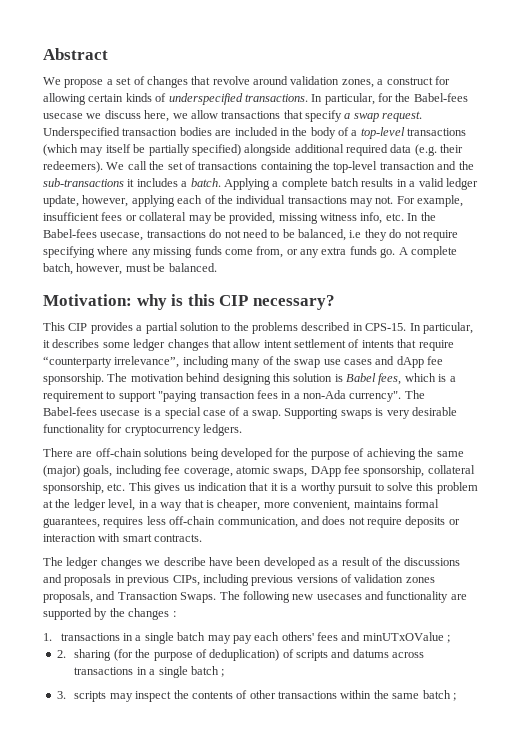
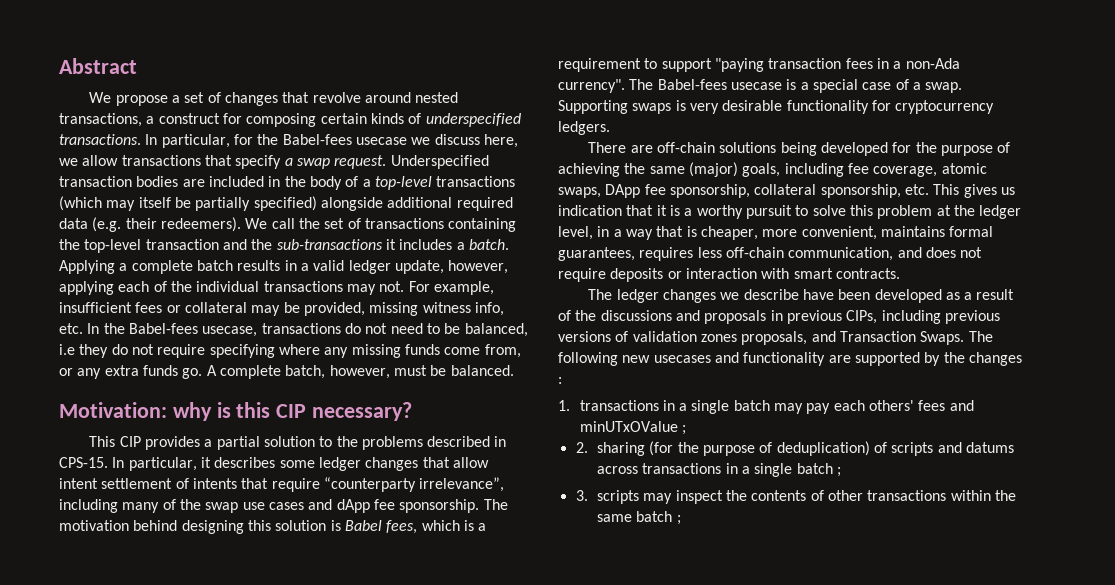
[290,76,374,88] validation zones, -> [415,92,459,103] [59,113,142,127] nested transactions,
[43,93,86,105] allowing -> [246,113,317,127] composing

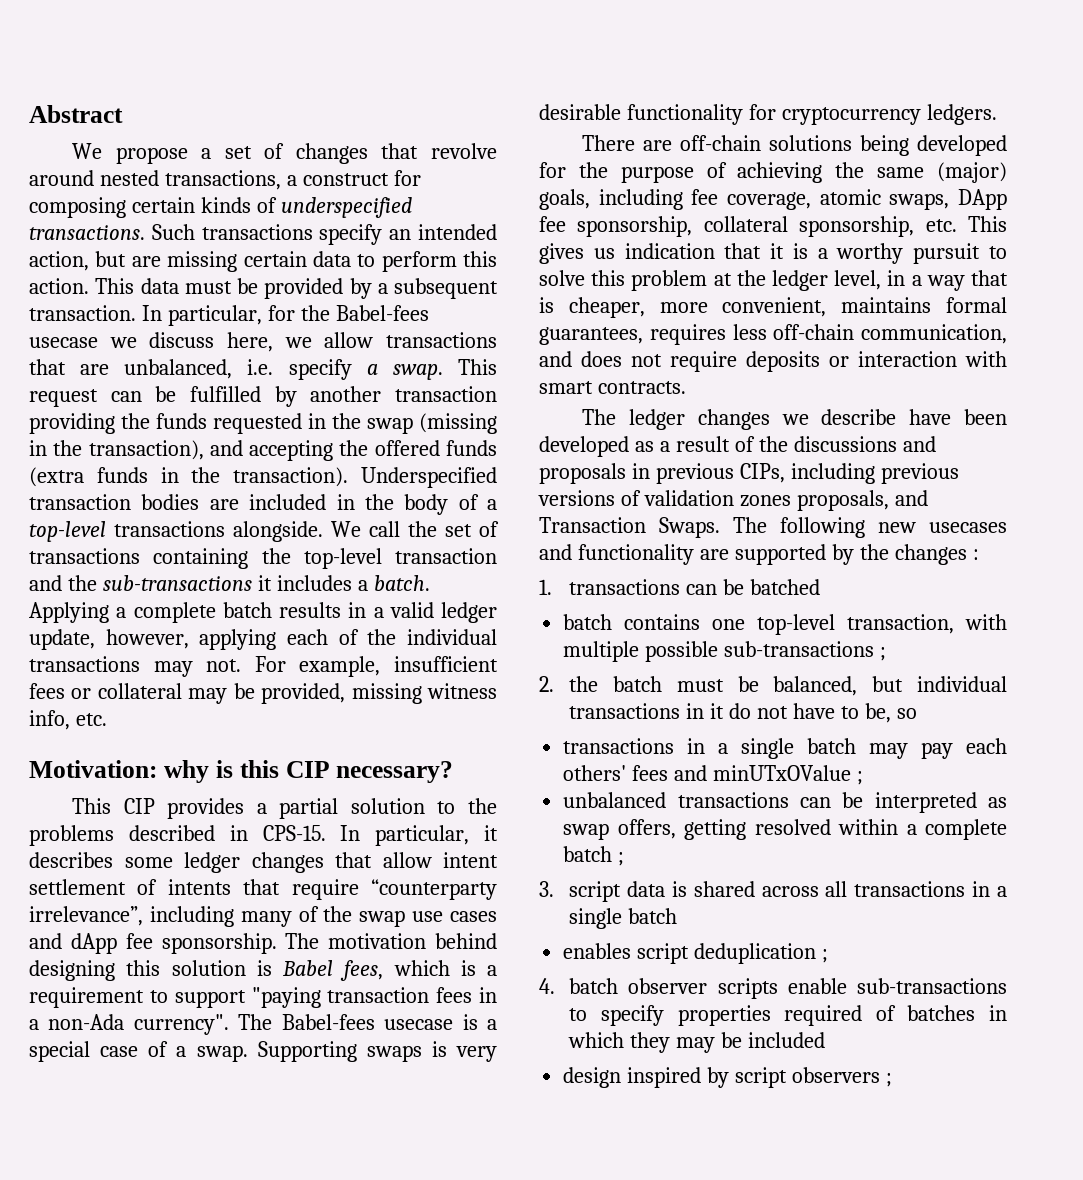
(141, 139) none -> [151,224,498,245] [29,251,497,272] [29,278,498,299] [29,305,136,321] Such transactions specify an intended action, but are missing certain data to perform this action. This data must be provided by a subsequent transaction.
[235,155,387,169] specify a swap request. -> [80,359,498,380] [29,386,497,407] [29,413,497,434] [29,440,497,461] [29,467,349,487] are unbalanced, i.e. specify a swap. This request can be fulfilled by another transaction providing the funds requested in the swap (missing in the transaction), and accepting the offered funds (extra funds in the transaction).
[59,196,513,211] [59,217,241,232] (which may itself be partially specified) alongside additional required data (e.g. their redeemers). -> [233,521,323,542] alongside.
[87,323,528,337] [59,344,521,358] [59,365,514,379] In the Babel-fees usecase, transactions do not need to be balanced, i.e they do not require specifying where any missing funds come from, or any extra funds go. A complete batch, however, must be balanced. -> (107, 719) none
(659, 405) none -> [686,579,821,595] [563,614,1007,635] [563,641,887,662] [539,676,1007,696] [569,703,917,723] [563,738,675,754] can be batched // batch contains one top-level transaction, with multiple possible sub-transactions ; // 2. the batch must be balanced, but individual transactions in it do not have to be, so // transactions
[575,441,1014,456] [597,463,842,477] [575,490,1016,504] [597,511,673,522] 2. sharing (for the purpose of deduplication) of scripts and datums across transactions in a single batch ; // 3. scripts may inspect the contents of other transactions within the same batch -> [563,792,1007,813] [563,819,1008,840] [563,846,625,866] [539,881,1007,902] [569,908,678,929] [563,943,829,964] [539,978,1007,999] [569,1005,1007,1026] [568,1032,826,1053] [563,1067,880,1088] unbalanced transactions can be interpreted as swap offers, getting resolved within a complete batch ; // 3. script data is shared across all transactions in a single batch // enables script deduplication ; // 4. batch observer scripts enable sub-transactions to specify properties required of batches in which they may be included // design inspired by script observers

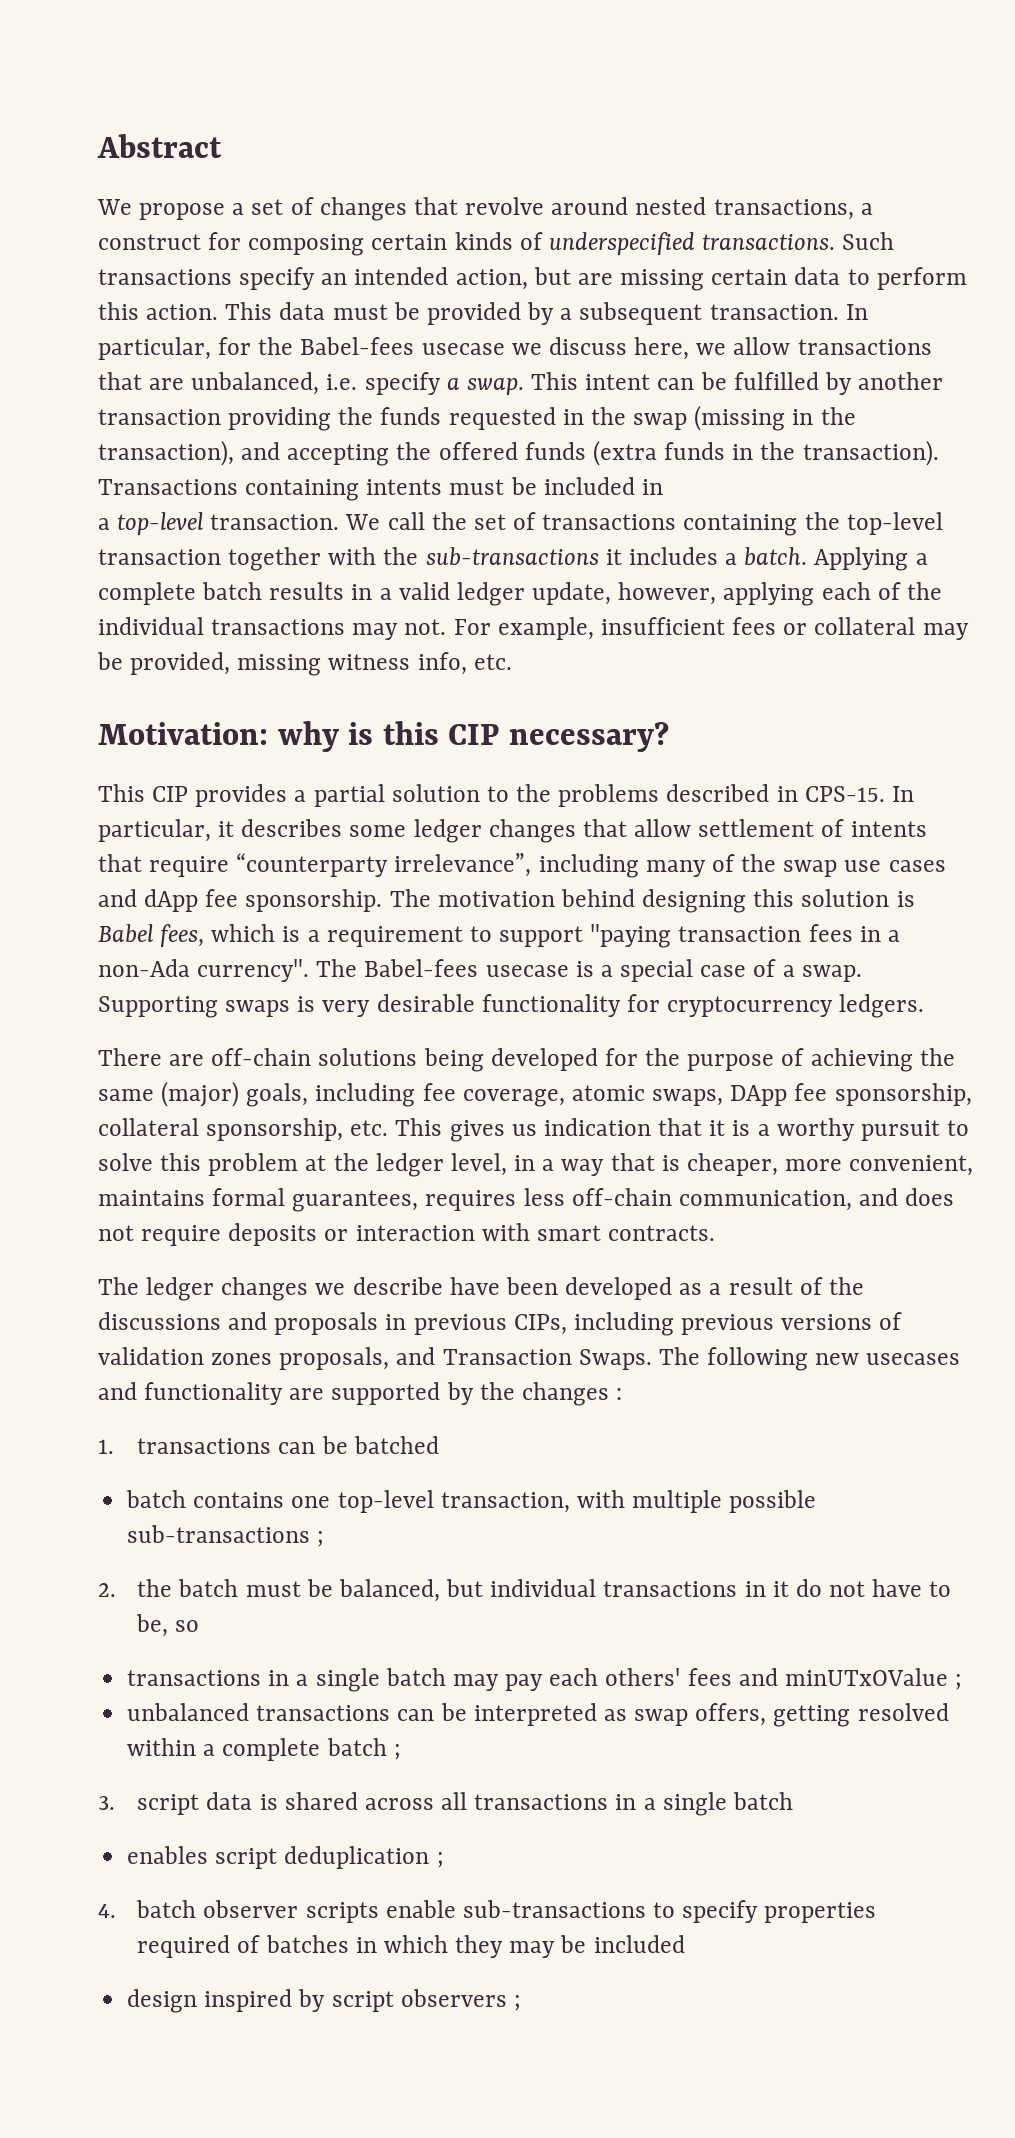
[29,389,98,407] request -> [585,374,651,390] intent
[361,467,498,488] [29,494,497,515] [29,521,323,542] Underspecified transaction bodies are included in the body of a top-level transactions alongside. -> [98,477,663,501] [98,512,340,535] Transactions containing intents must be included in // a top-level transaction.
[29,575,62,591] and -> [228,547,377,571] together with
[443,852,498,868] intent -> (692, 828) none

